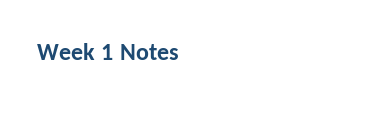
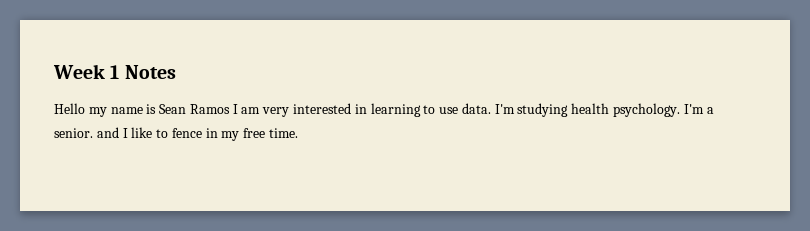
(179, 52) none -> [54,103,714,117] [54,127,299,141] // Hello my name is Sean Ramos I am very interested in learning to use data. I'm studying health psychology. I'm a senior. and I like to fence in my free time.

